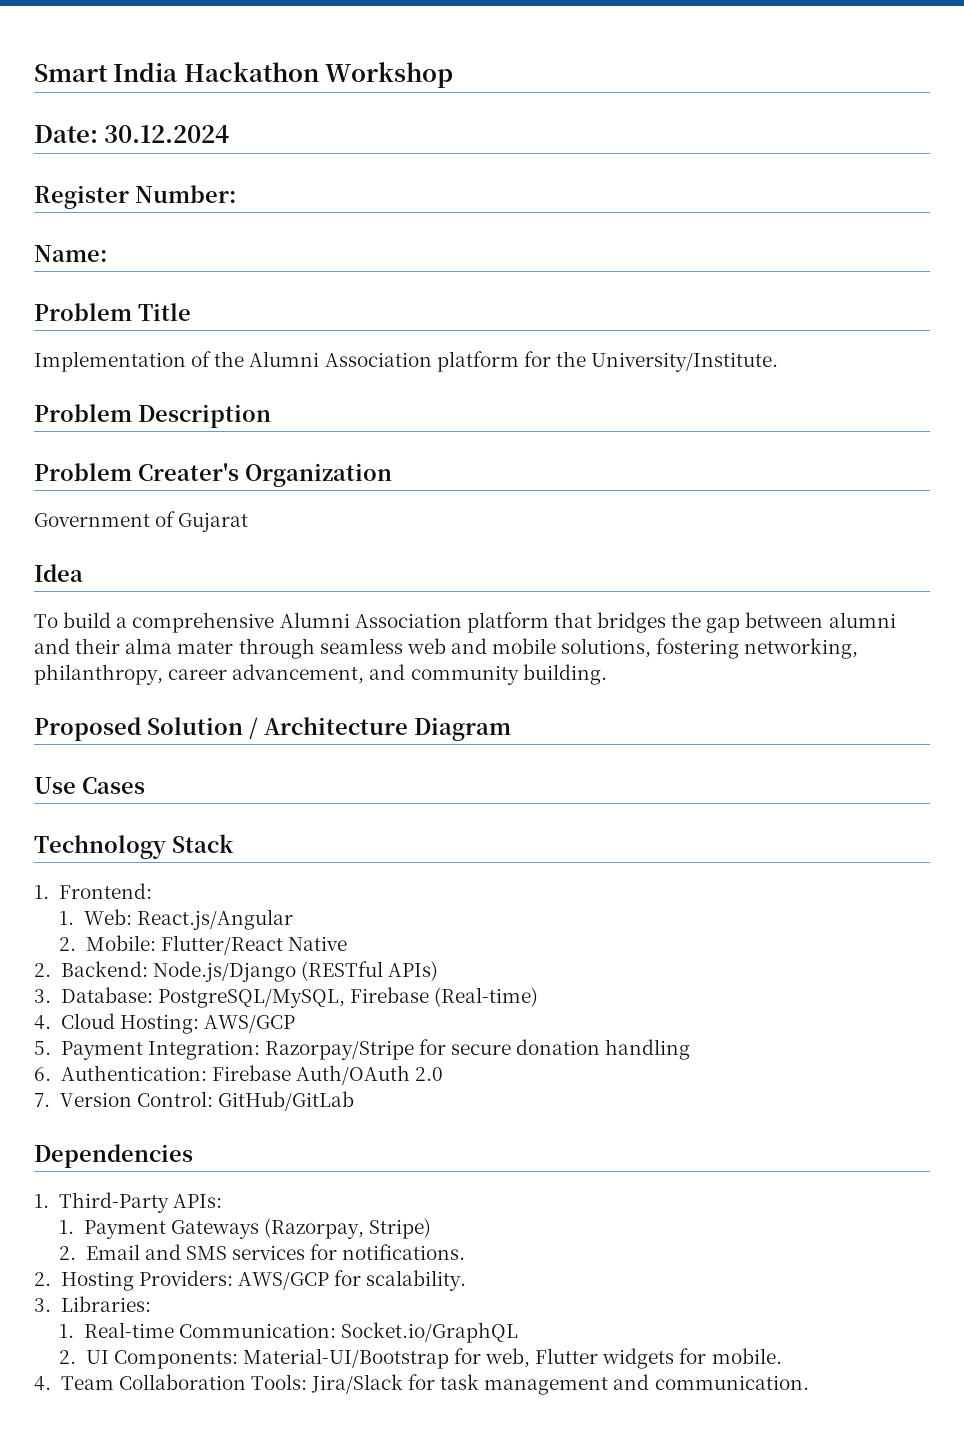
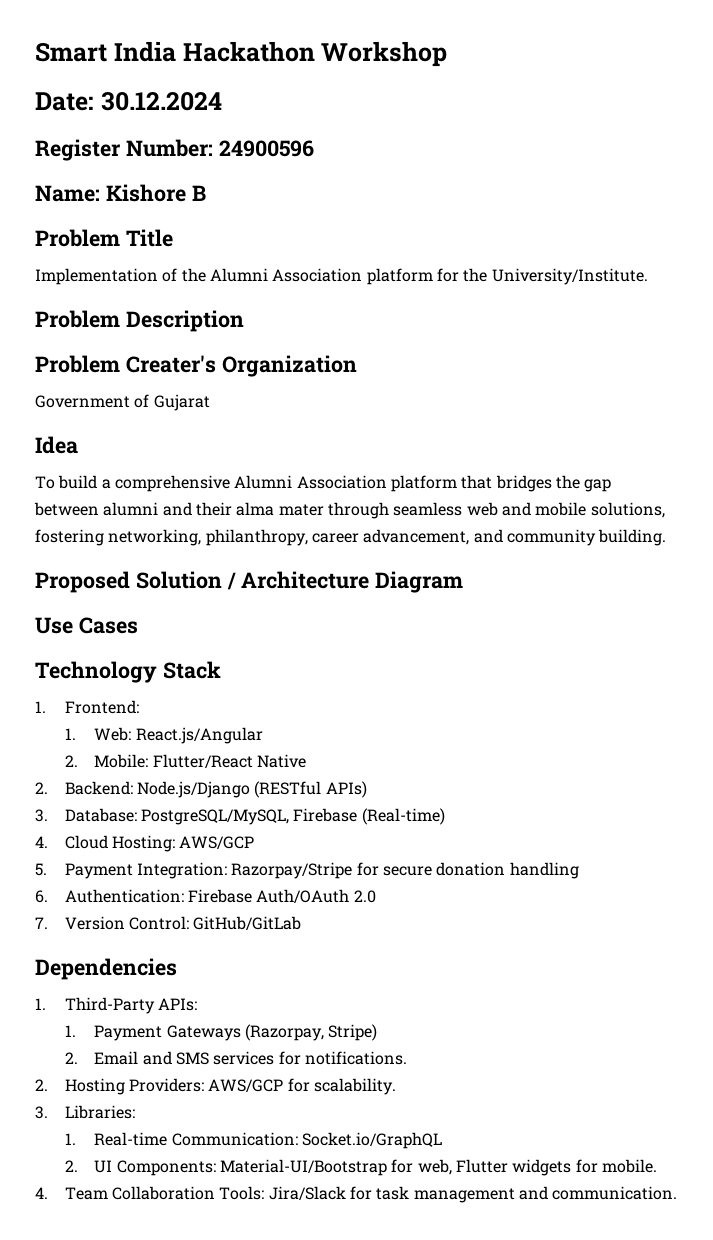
(236, 194) none -> [218,140,314,157] 24900596
(107, 253) none -> [105,184,206,202] Kishore B

